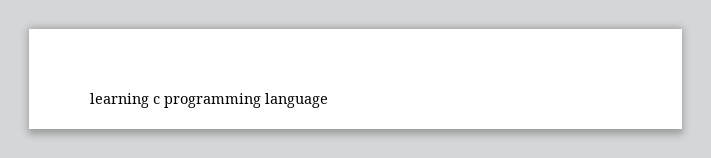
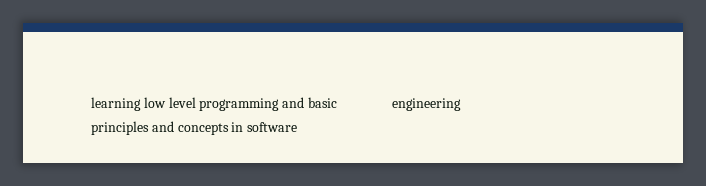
[153,93,328,108] c programming language -> [143,97,337,111] [91,121,298,135] [392,98,461,111] low level programming and basic principles and concepts in software engineering

